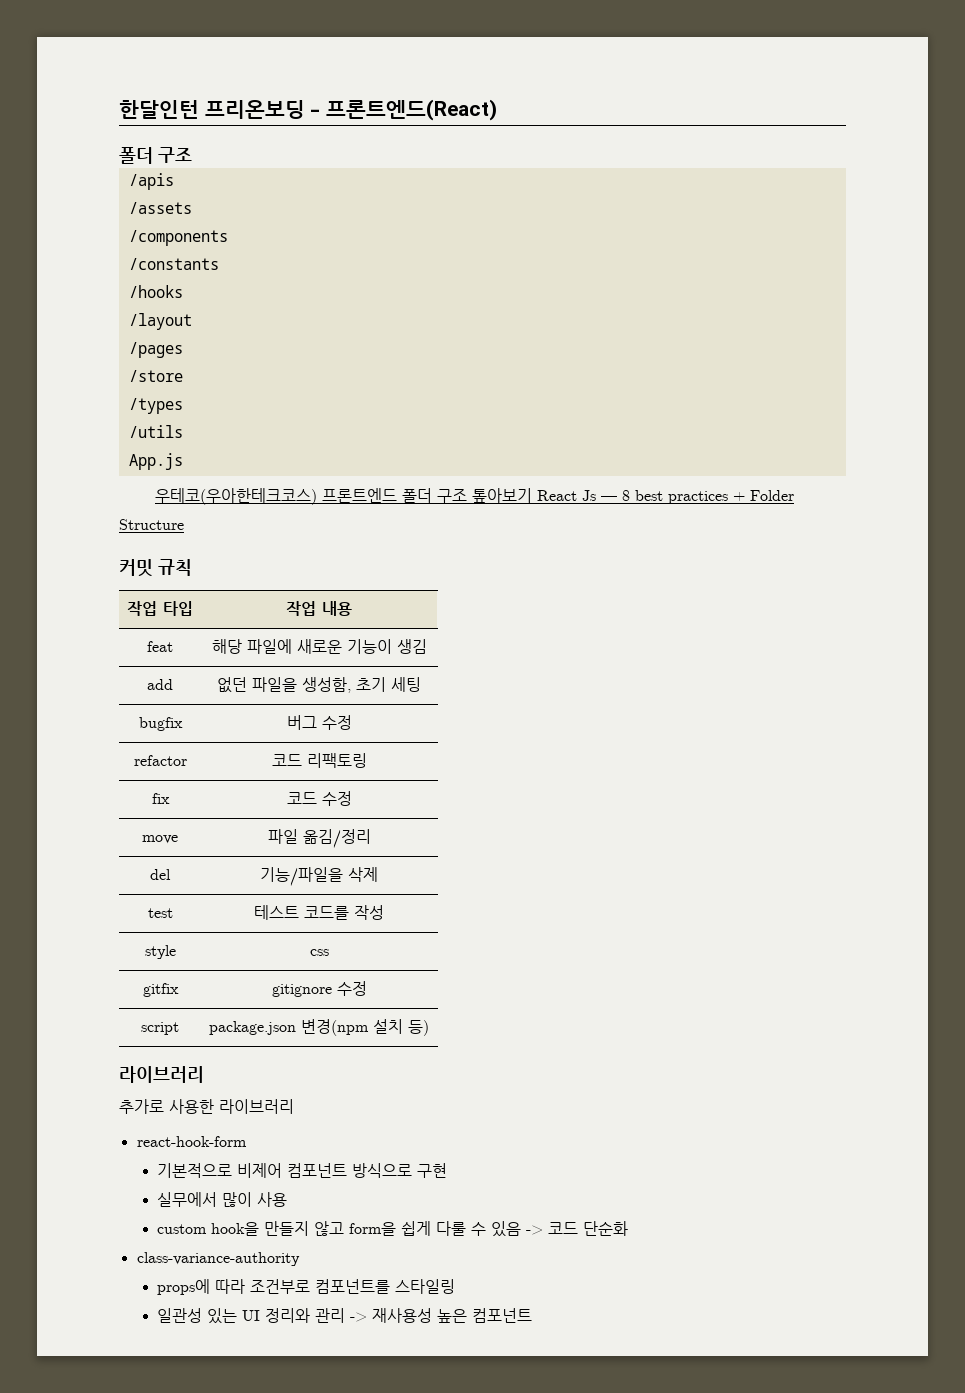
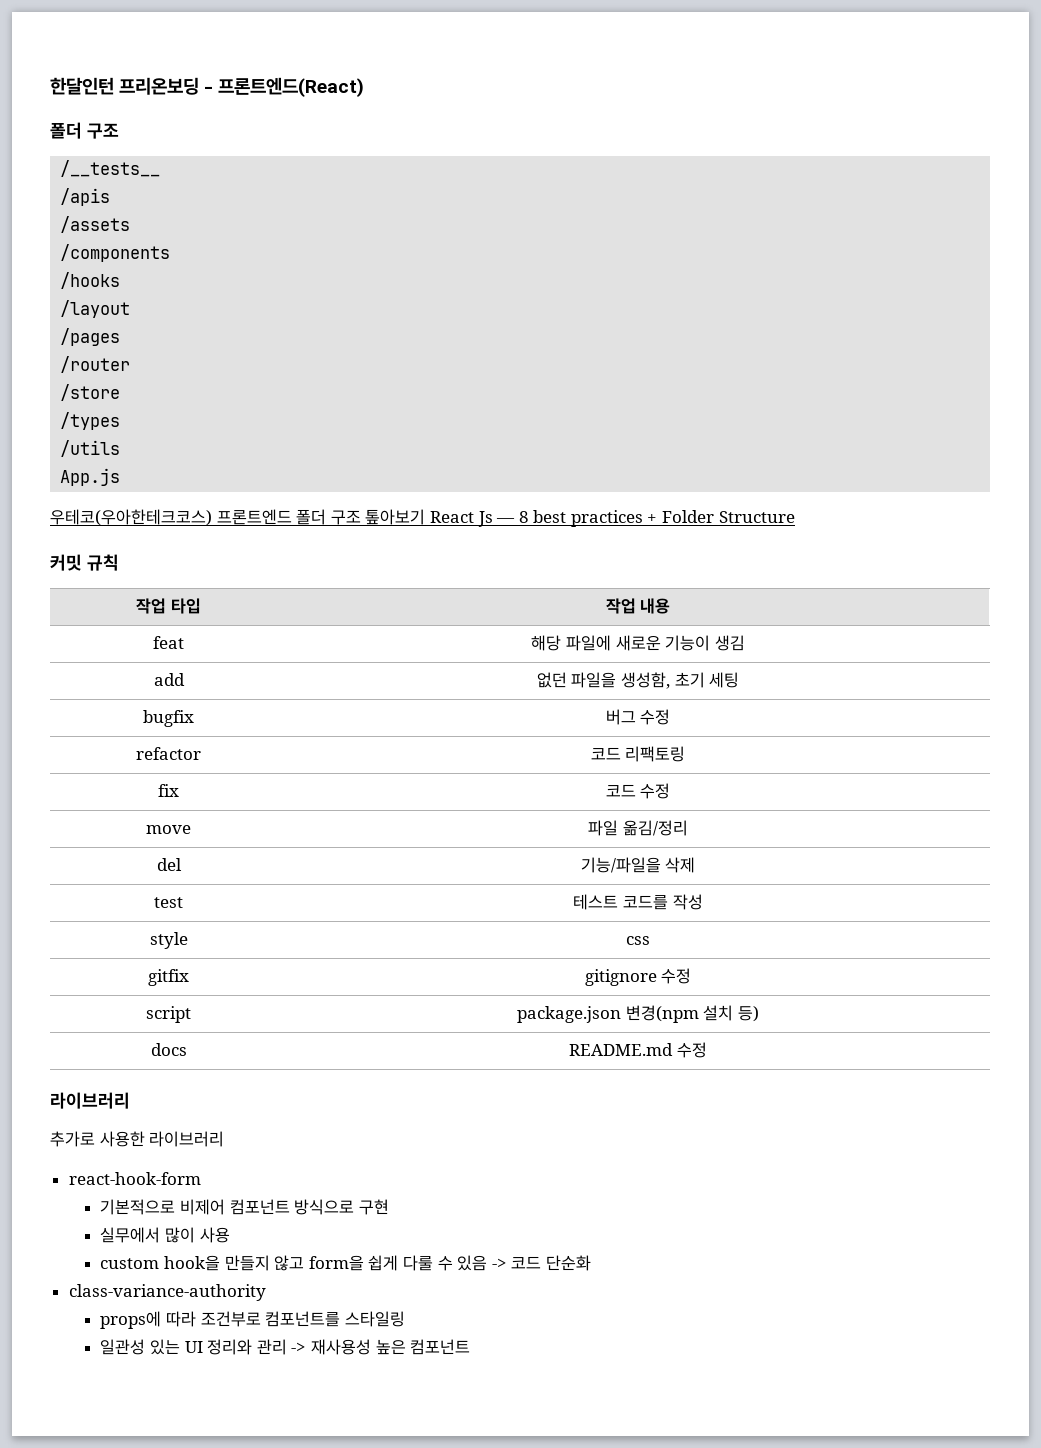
(192, 155) none -> [60,160,161,177] // /__tests__
[128,258,219,270] // /constants -> (171, 253) none
(183, 350) none -> [60,356,131,373] // /router
(430, 1028) none -> [150,1043,187,1056] [569,1042,707,1058] // docs | README.md 수정

